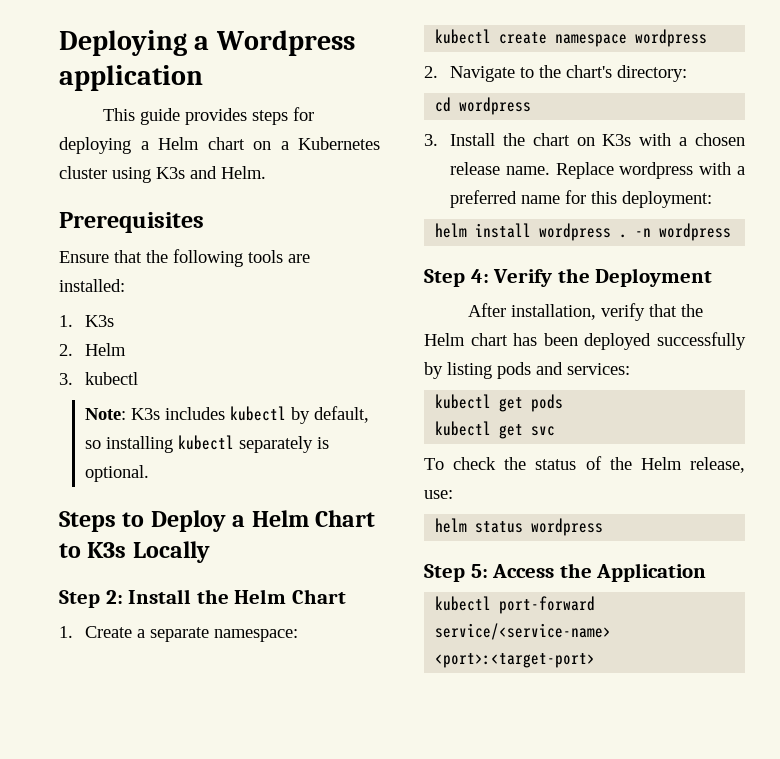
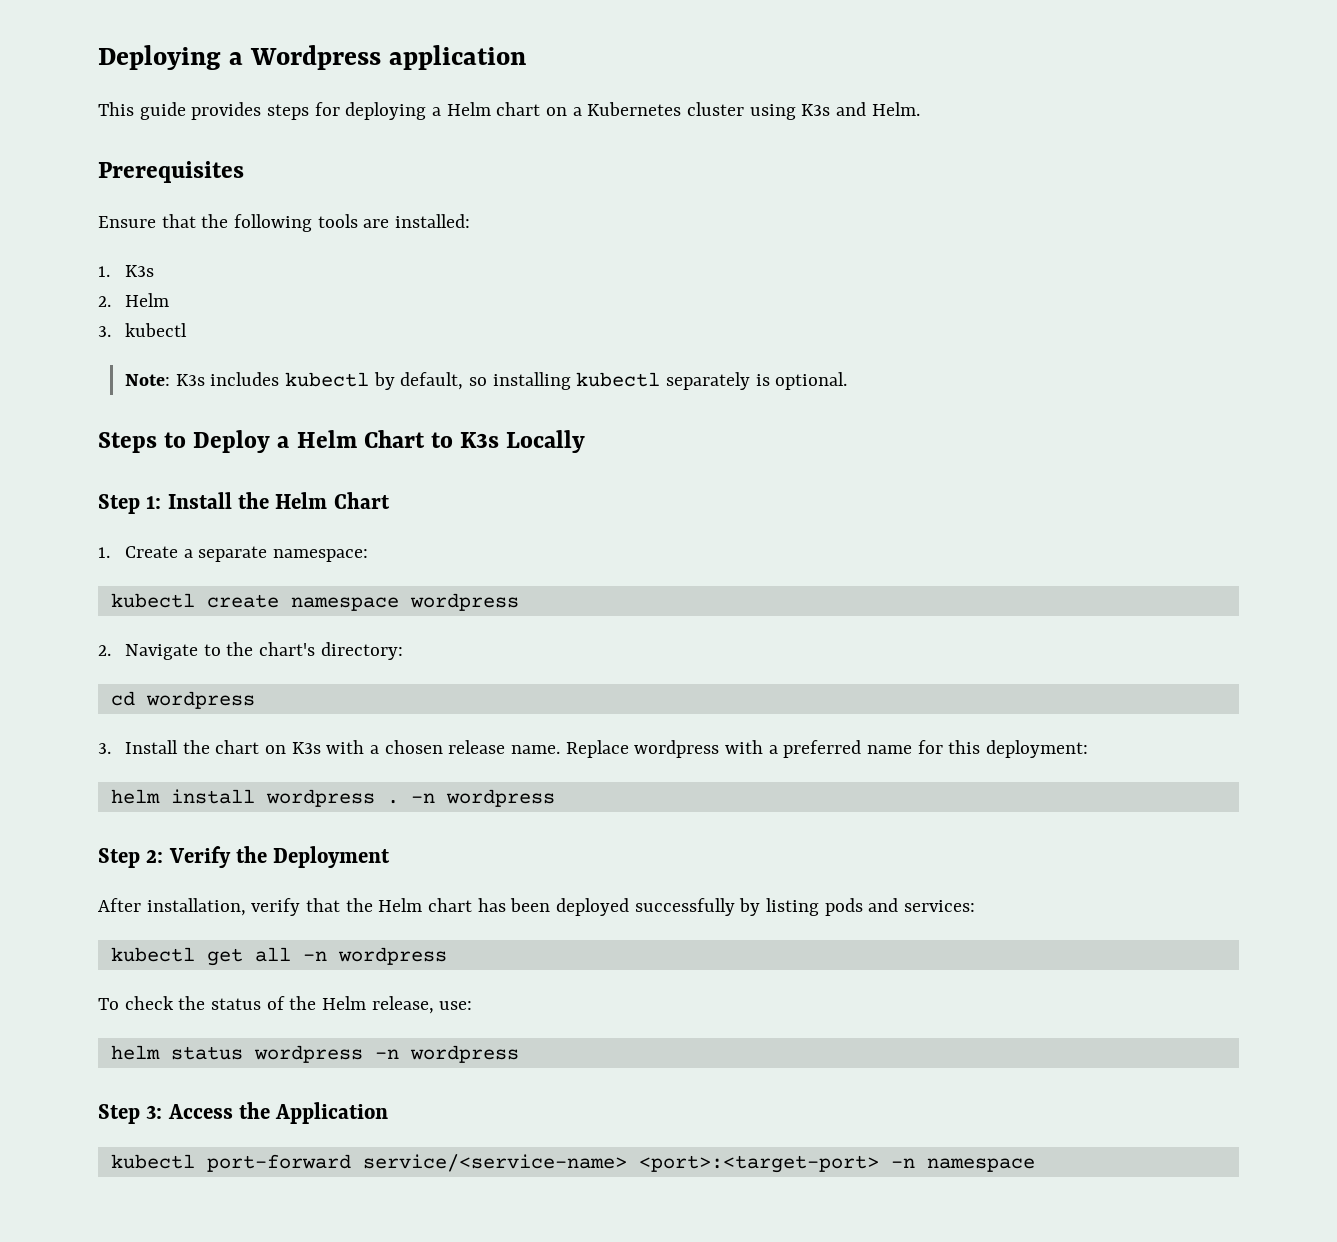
[105,590,123,604] 2: -> [146,496,162,509] 1:
[470,269,489,283] 4: -> [146,850,164,863] 2:
[531,394,564,412] [435,421,556,439] pods // kubectl get svc -> [254,947,447,965] all -n wordpress
[424,564,488,582] // Step 5: -> [374,1045,519,1063] [98,1104,163,1124] -n wordpress // Step 3:
(596, 660) none -> [890,1158,1035,1172] -n namespace

